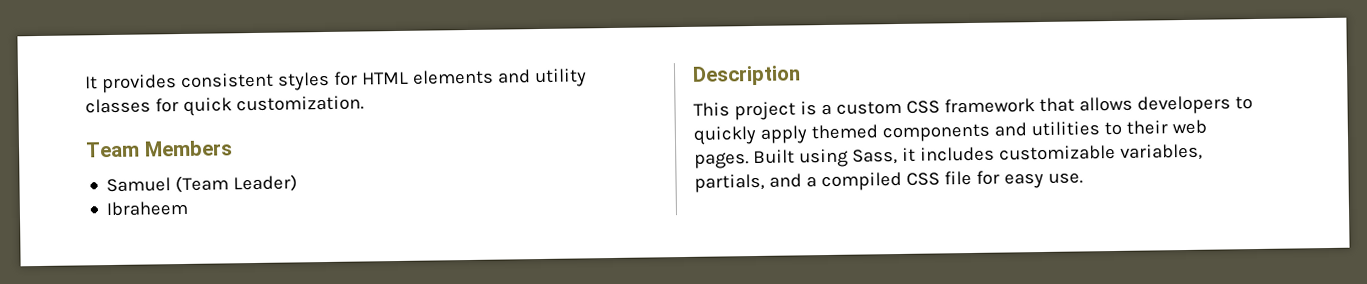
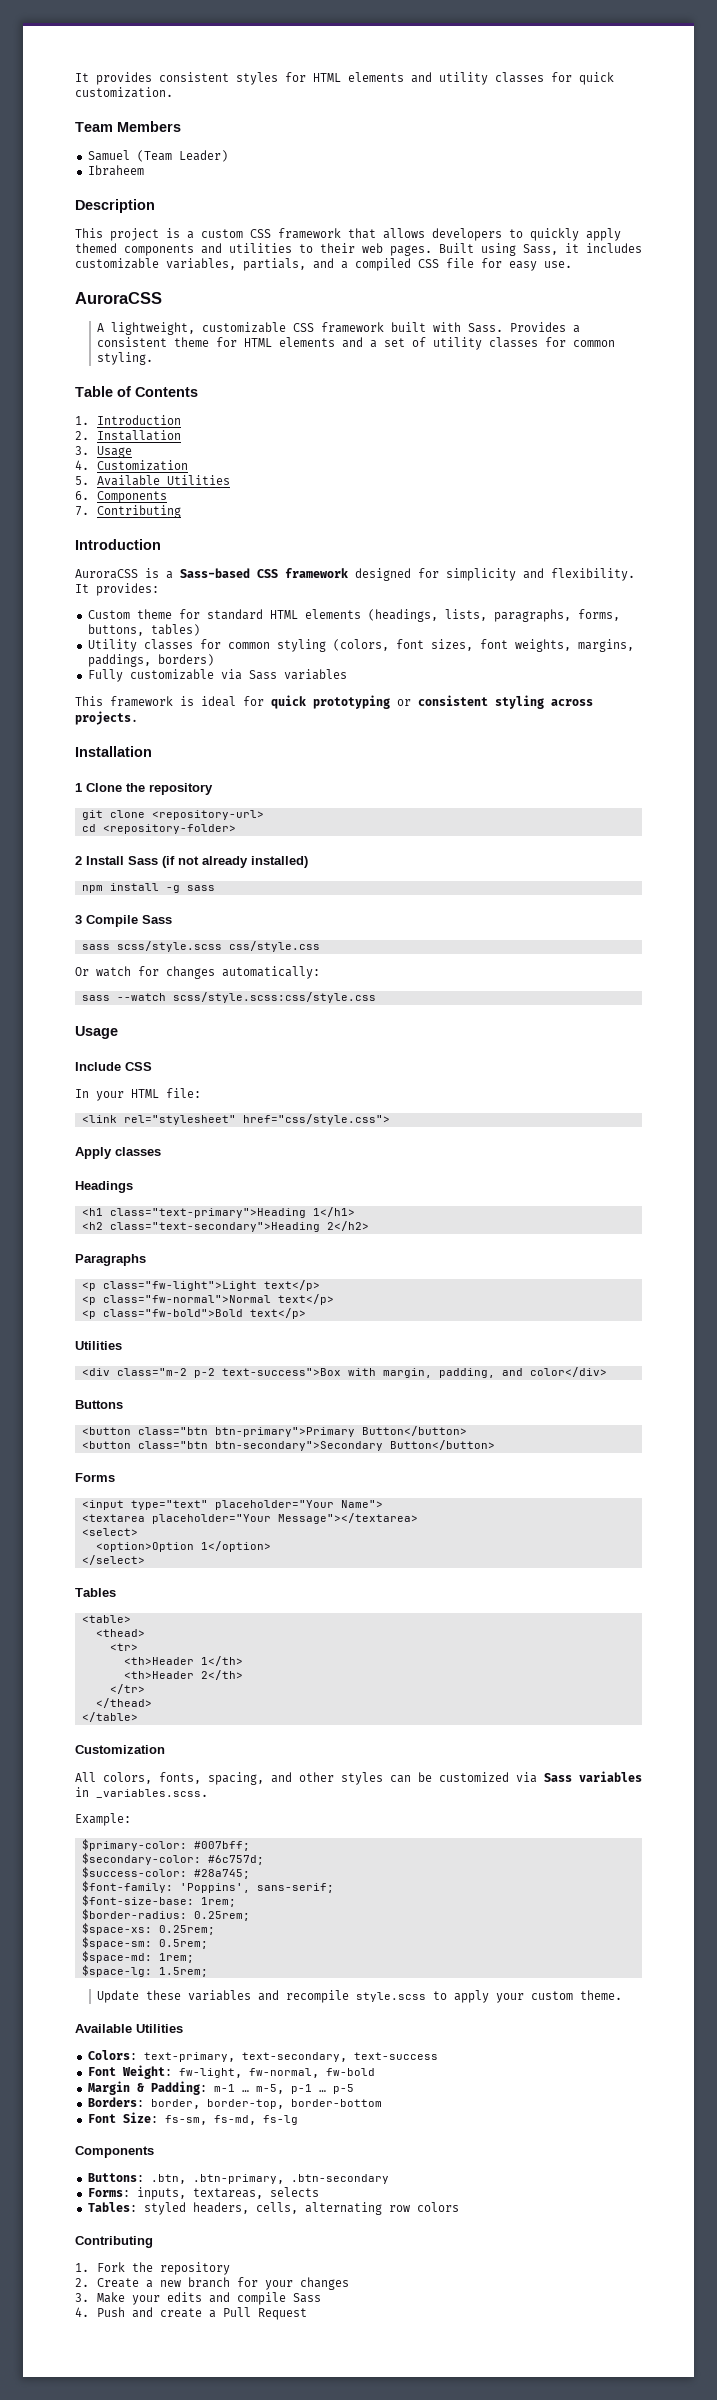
(1083, 178) none -> [75,292,162,304] [97,322,581,335] [97,337,616,350] [97,352,154,365] [75,386,198,397] [75,415,182,425] [75,430,182,441] [75,446,133,458] [75,460,189,471] [75,475,231,486] [75,491,168,503] [75,505,182,518] [75,539,161,550] [75,568,635,581] [75,583,159,596] [87,609,620,622] [87,624,200,636] [87,639,634,652] [87,654,214,667] [87,669,347,682] [75,695,593,709] [75,711,138,725] [75,746,152,757] [75,783,213,795] [81,810,264,820] [81,824,236,834] [75,856,308,868] [81,883,215,893] [75,915,172,927] [81,941,320,952] [75,966,320,979] [81,992,376,1003] [75,1026,118,1039] [75,1062,152,1071] [75,1088,201,1101] [81,1114,390,1125] [75,1147,161,1159] [75,1181,133,1193] [81,1207,355,1218] [81,1221,369,1232] [75,1254,146,1266] [81,1280,320,1291] [81,1294,334,1305] [81,1308,306,1319] [75,1341,122,1350] [81,1367,607,1378] [75,1400,123,1409] [81,1426,467,1437] [81,1440,495,1451] [75,1473,115,1482] [81,1500,383,1510] [81,1513,418,1524] [81,1528,138,1536] [95,1541,271,1552] [81,1555,145,1565] [75,1588,116,1597] [81,1615,131,1623] [95,1629,145,1637] [109,1643,138,1651] [123,1656,243,1666] [123,1670,243,1680] [109,1684,145,1694] [95,1698,152,1708] [81,1712,138,1722] [75,1745,165,1754] [75,1771,642,1785] [75,1787,208,1798] [75,1813,131,1826] [81,1839,250,1851] [81,1853,264,1865] [81,1867,250,1879] [81,1881,334,1893] [81,1895,236,1907] [81,1909,250,1921] [81,1923,215,1935] [81,1937,208,1949] [81,1951,194,1963] [81,1965,208,1977] [97,1990,623,2003] [75,2024,183,2033] [87,2050,438,2062] [87,2065,375,2079] [87,2081,354,2095] [87,2097,382,2109] [87,2112,298,2125] [75,2146,154,2158] [87,2173,389,2184] [87,2187,319,2200] [87,2202,459,2215] [75,2236,153,2248] [75,2262,231,2275] [75,2277,350,2290] [75,2292,322,2305] [75,2307,308,2320] // AuroraCSS // A lightweight, customizable CSS framework built with Sass. Provides a consistent theme for HTML elements and a set of utility classes for common styling. // Table of Contents // 1. Introduction // 2. Installation // 3. Usage // 4. Customization // 5. Available Utilities // 6. Components // 7. Contributing // Introduction // AuroraCSS is a Sass-based CSS framework designed for simplicity and flexibility. It provides: // Custom theme for standard HTML elements (headings, lists, paragraphs, forms, buttons, tables) // Utility classes for common styling (colors, font sizes, font weights, margins, paddings, borders) // Fully customizable via Sass variables // This framework is ideal for quick prototyping or consistent styling across projects. // Installation // 1 Clone the repository // git clone <repository-url> // cd <repository-folder> // 2 Install Sass (if not already installed) // npm install -g sass // 3 Compile Sass // sass scss/style.scss css/style.css // Or watch for changes automatically: // sass --watch scss/style.scss:css/style.css // Usage // Include CSS // In your HTML file: // <link rel="stylesheet" href="css/style.css"> // Apply classes // Headings // <h1 class="text-primary">Heading 1</h1> // <h2 class="text-secondary">Heading 2</h2> // Paragraphs // <p class="fw-light">Light text</p> // <p class="fw-normal">Normal text</p> // <p class="fw-bold">Bold text</p> // Utilities // <div class="m-2 p-2 text-success">Box with margin, padding, and color</div> // Buttons // <button class="btn btn-primary">Primary Button</button> // <button class="btn btn-secondary">Secondary Button</button> // Forms // <input type="text" placeholder="Your Name"> // <textarea placeholder="Your Message"></textarea> // <select> // <option>Option 1</option> // </select> // Tables // <table> // <thead> // <tr> // <th>Header 1</th> // <th>Header 2</th> // </tr> // </thead> // </table> // Customization // All colors, fonts, spacing, and other styles can be customized via Sass variables in _variables.scss. // Example: // $primary-color: #007bff; // $secondary-color: #6c757d; // $success-color: #28a745; // $font-family: 'Poppins', sans-serif; // $font-size-base: 1rem; // $border-radius: 0.25rem; // $space-xs: 0.25rem; // $space-sm: 0.5rem; // $space-md: 1rem; // $space-lg: 1.5rem; // Update these variables and recompile style.scss to apply your custom theme. // Available Utilities // Colors: text-primary, text-secondary, text-success // Font Weight: fw-light, fw-normal, fw-bold // Margin & Padding: m-1 … m-5, p-1 … p-5 // Borders: border, border-top, border-bottom // Font Size: fs-sm, fs-md, fs-lg // Components // Buttons: .btn, .btn-primary, .btn-secondary // Forms: inputs, textareas, selects // Tables: styled headers, cells, alternating row colors // Contributing // 1. Fork the repository // 2. Create a new branch for your changes // 3. Make your edits and compile Sass // 4. Push and create a Pull Request

